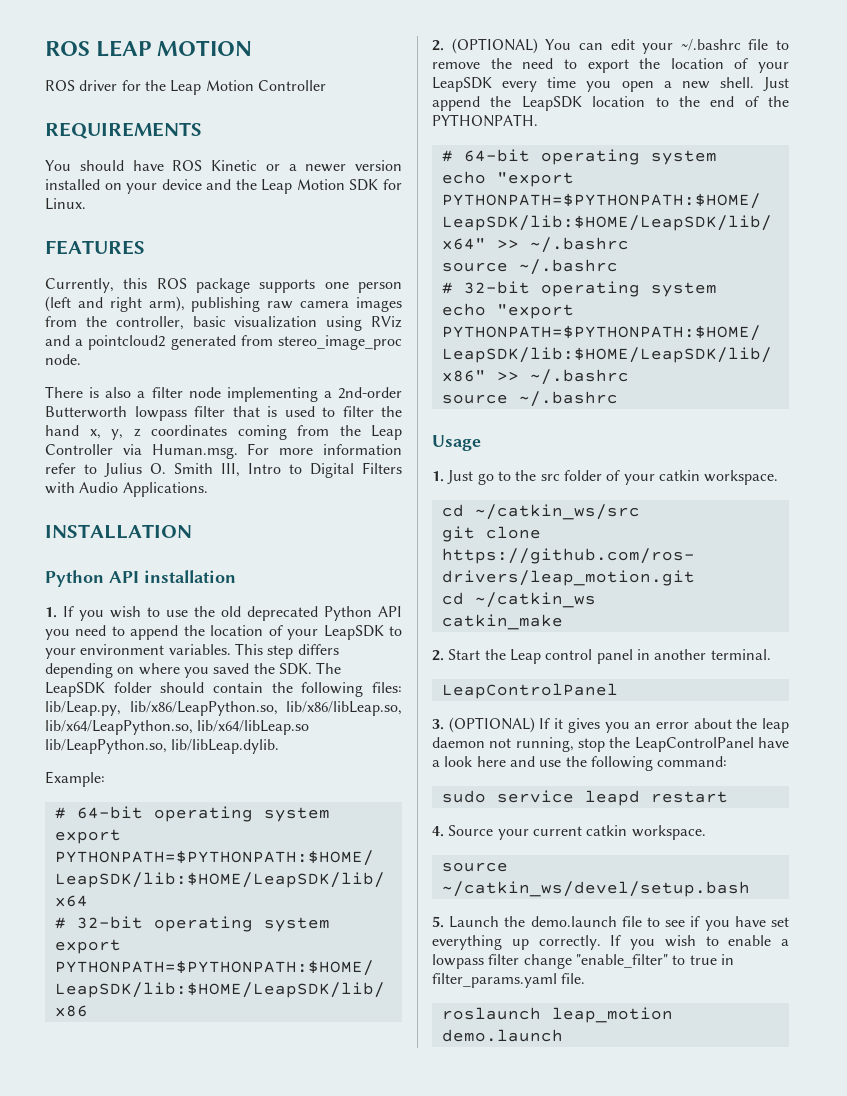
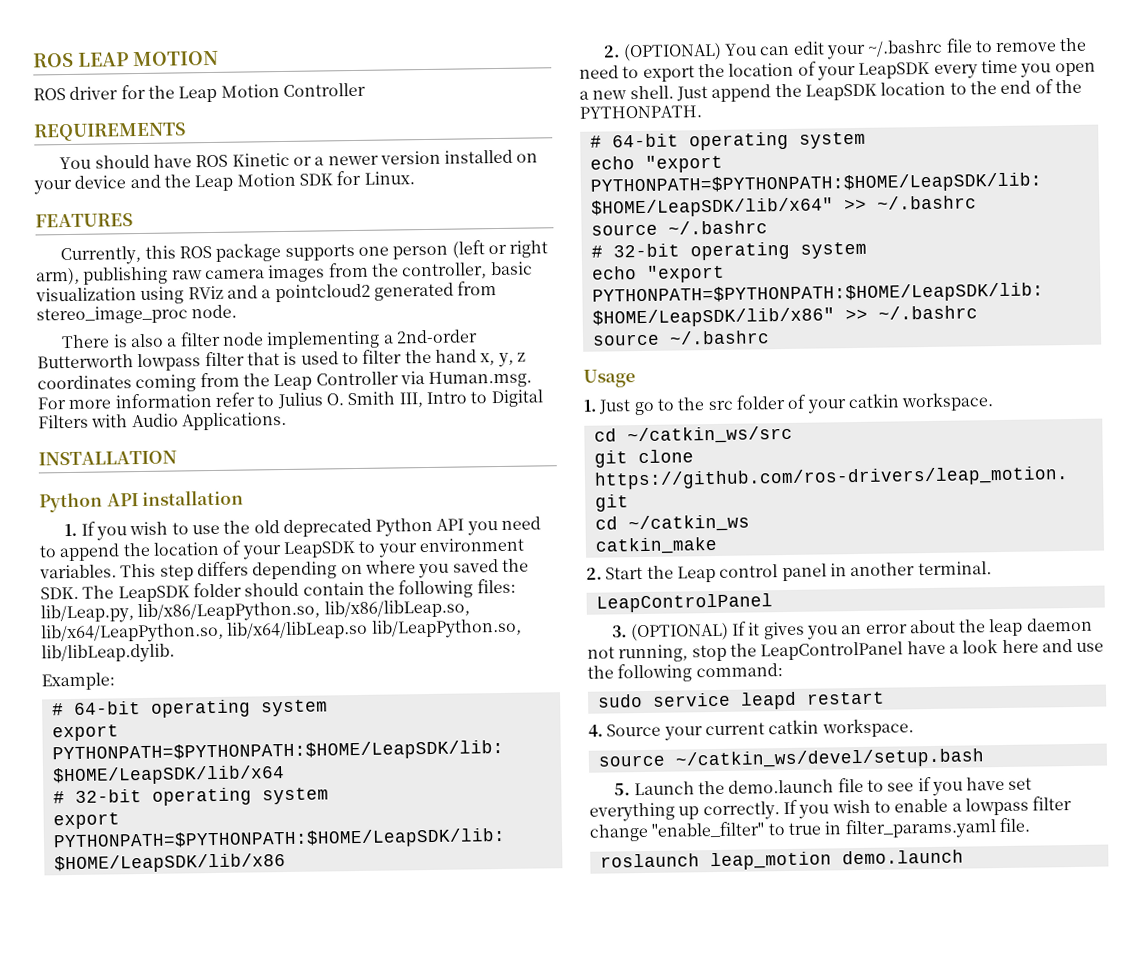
[77,297,103,308] and -> [487,244,507,255] or

